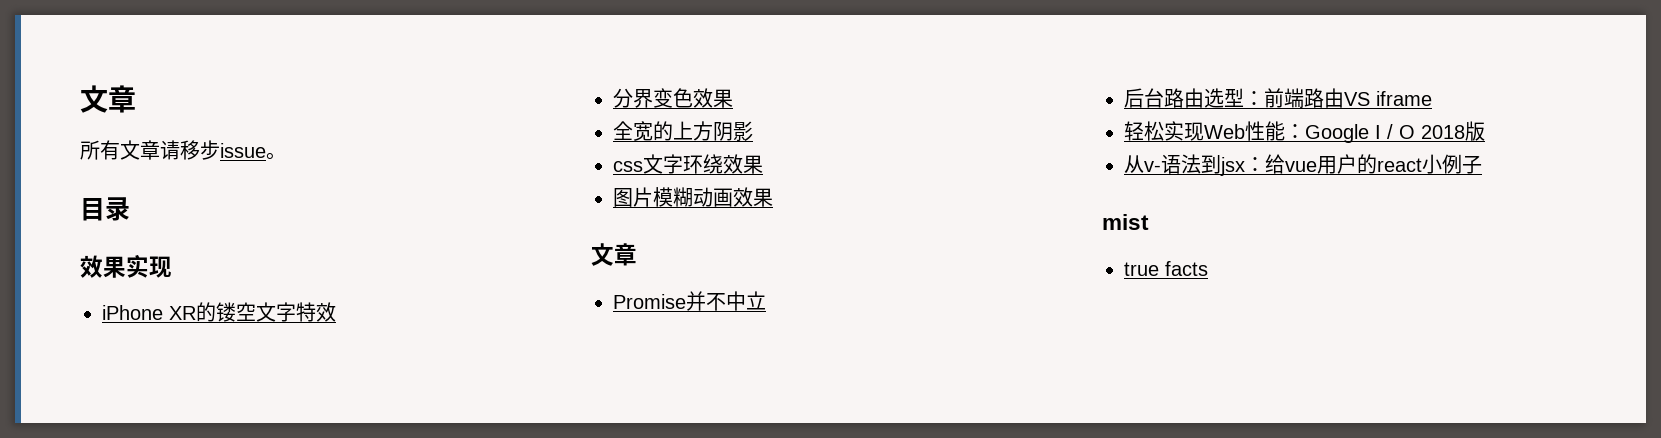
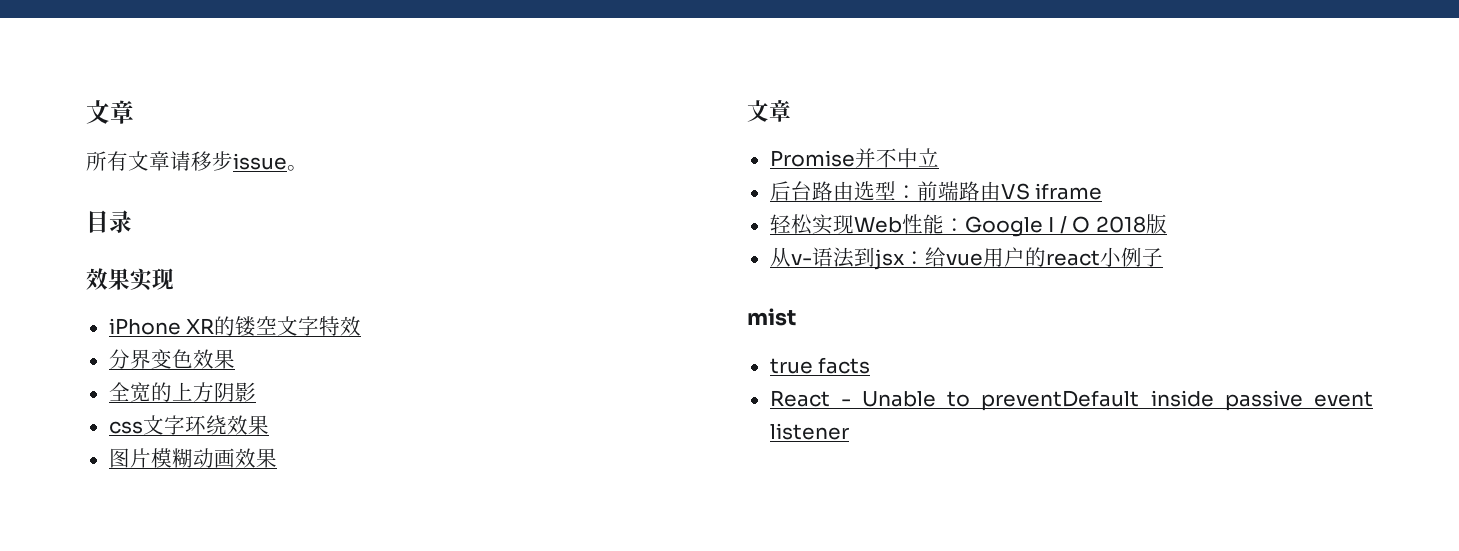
(1208, 268) none -> [769,390,1373,411] [769,423,849,440] // React - Unable to preventDefault inside passive event listener

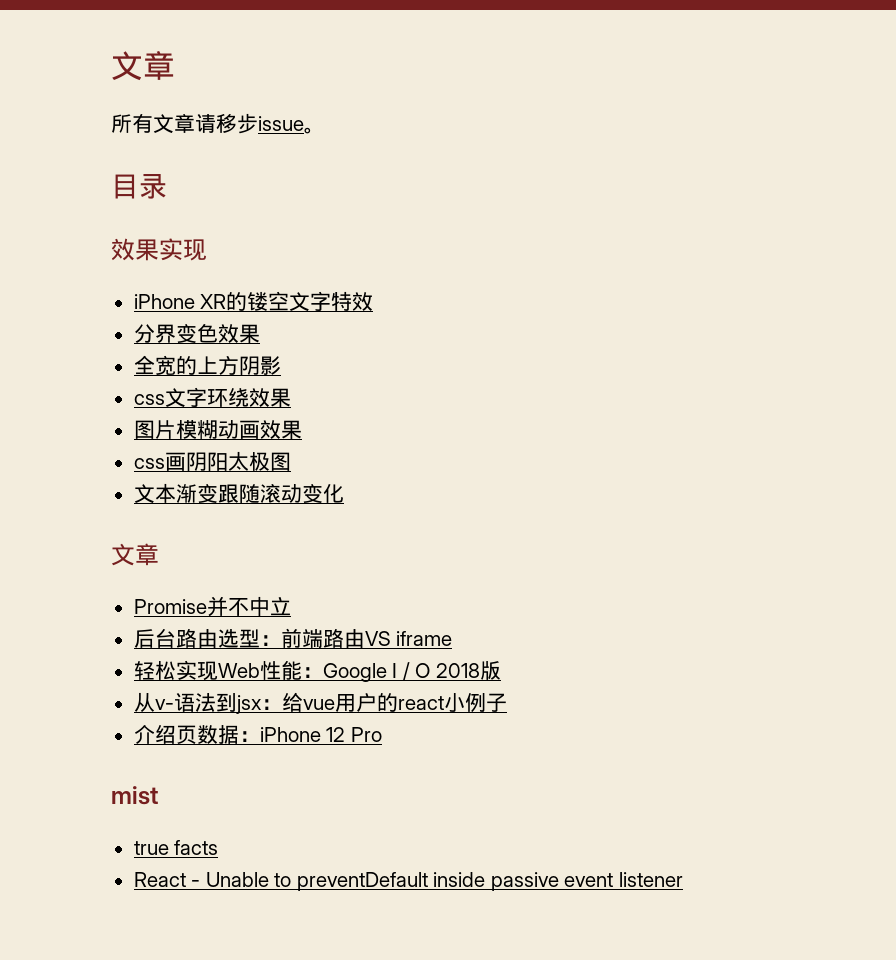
(277, 458) none -> [133,451,291,471] [133,483,344,504] // css画阴阳太极图 // 文本渐变跟随滚动变化
(1163, 257) none -> [133,725,382,744] // 介绍页数据：iPhone 12 Pro

